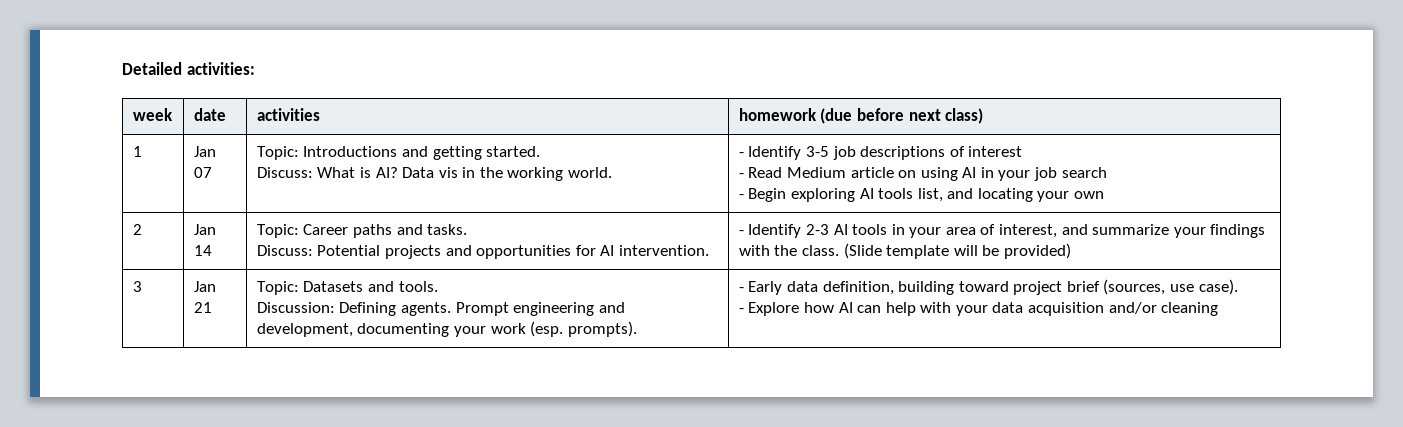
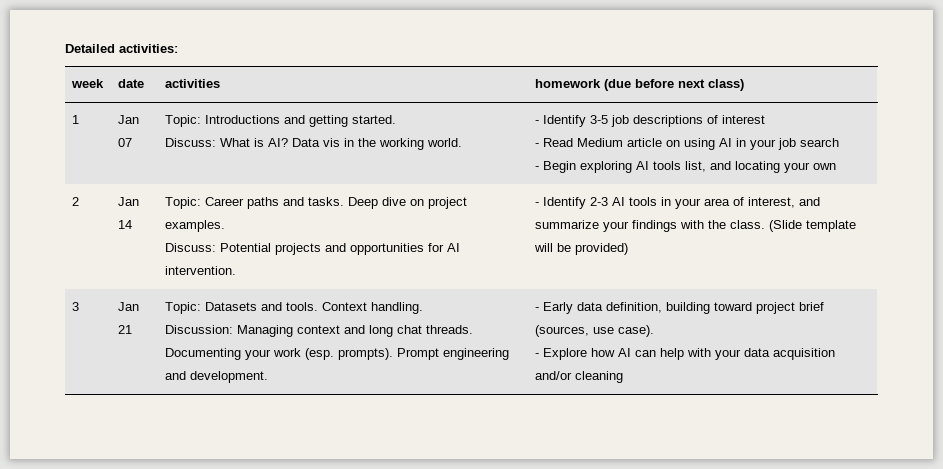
(468, 229) none -> [348,197,468,209] [165,220,226,232] Deep dive on project examples.
(438, 286) none -> [322,302,424,314] Context handling.
[339,302,625,316] [256,323,450,337] Defining agents. Prompt engineering and development, documenting -> [237,325,474,337] [165,348,242,360] Managing context and long chat threads. Documenting
(637, 329) none -> [397,348,510,360] [165,371,269,383] Prompt engineering and development.

